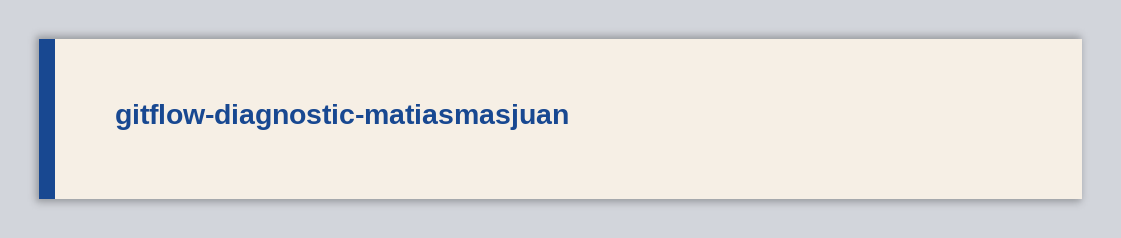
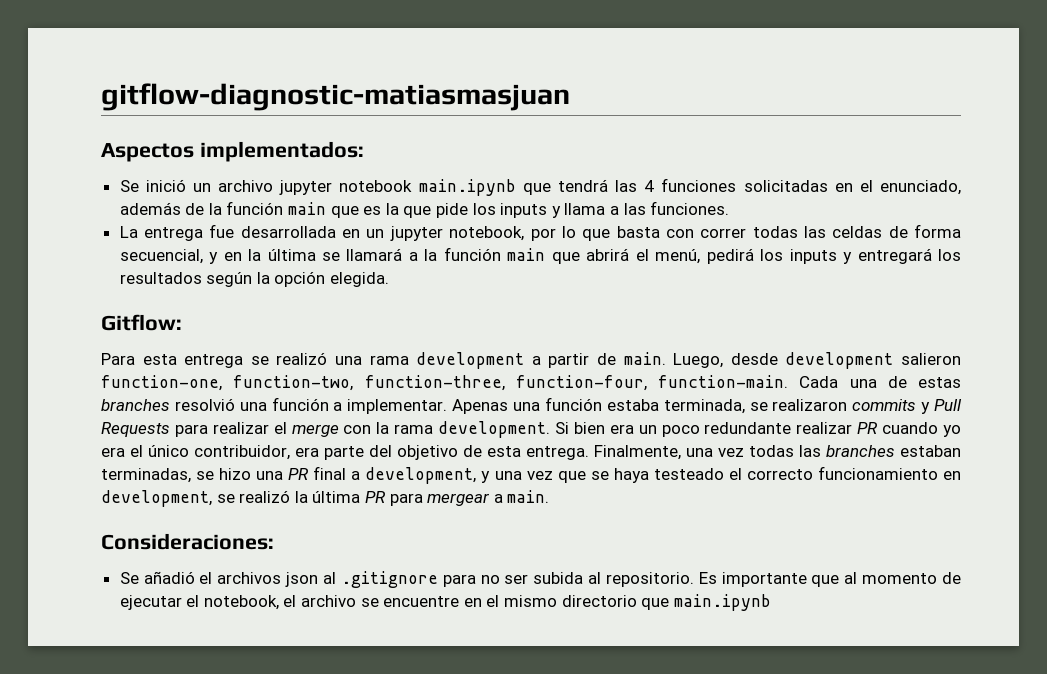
(569, 117) none -> [101,141,364,162] [119,178,961,196] [119,201,730,218] [119,224,962,241] [119,247,962,264] [119,271,390,287] [101,314,182,331] [101,352,962,369] [101,375,961,391] [101,397,963,414] [101,421,962,438] [101,445,961,460] [101,466,961,484] [101,490,550,507] [101,533,274,550] [119,571,962,588] [119,594,771,611] // Aspectos implementados: // Se inició un archivo jupyter notebook main.ipynb que tendrá las 4 funciones solicitadas en el enunciado, además de la función main que es la que pide los inputs y llama a las funciones. // La entrega fue desarrollada en un jupyter notebook, por lo que basta con correr todas las celdas de forma secuencial, y en la última se llamará a la función main que abrirá el menú, pedirá los inputs y entregará los resultados según la opción elegida. // Gitflow: // Para esta entrega se realizó una rama development a partir de main. Luego, desde development salieron function-one, function-two, function-three, function-four, function-main. Cada una de estas branches resolvió una función a implementar. Apenas una función estaba terminada, se realizaron commits y Pull Requests para realizar el merge con la rama development. Si bien era un poco redundante realizar PR cuando yo era el único contribuidor, era parte del objetivo de esta entrega. Finalmente, una vez todas las branches estaban terminadas, se hizo una PR final a development, y una vez que se haya testeado el correcto funcionamiento en development, se realizó la última PR para mergear a main. // Consideraciones: // Se añadió el archivos json al .gitignore para no ser subida al repositorio. Es importante que al momento de ejecutar el notebook, el archivo se encuentre en el mismo directorio que main.ipynb

